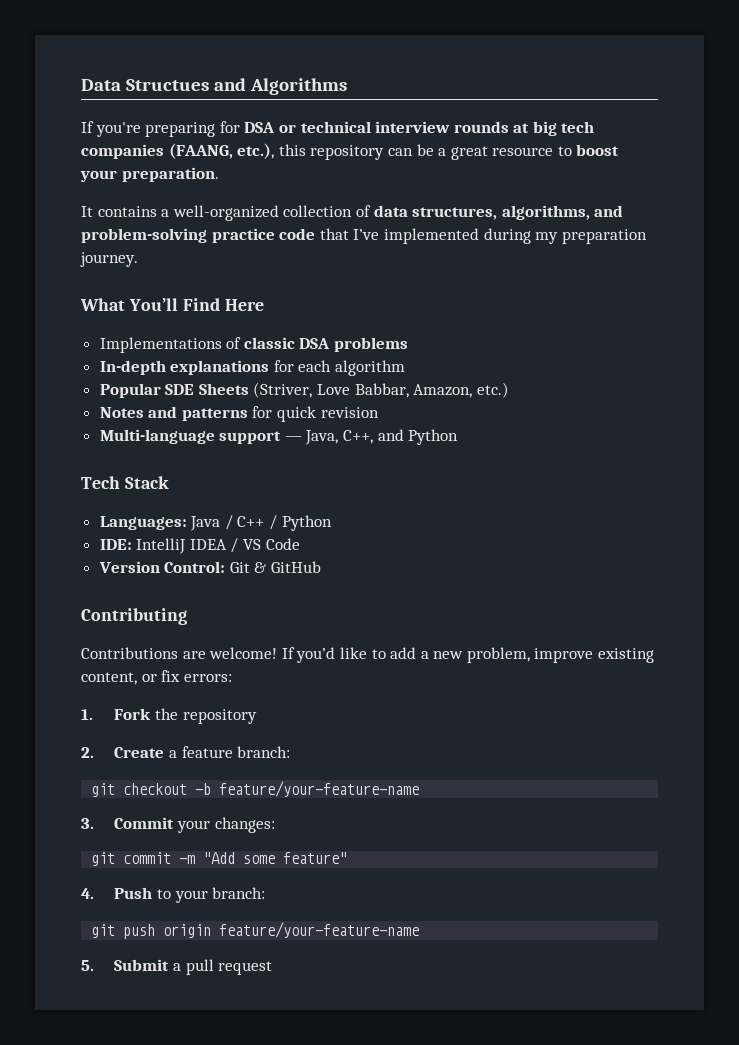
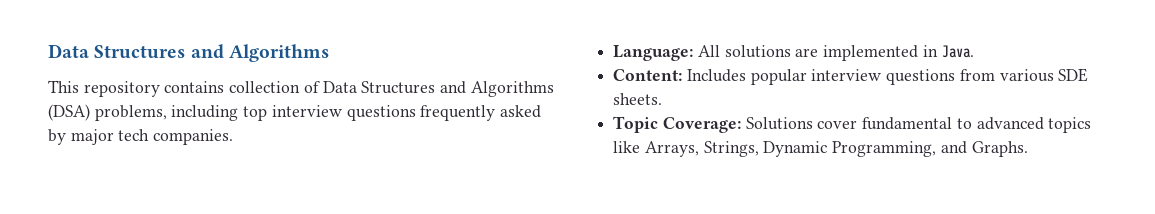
[81,79,209,91] Data Structues -> [48,44,186,59] Data Structures
[81,121,595,137] [81,143,620,160] [80,167,219,182] [81,205,624,221] [81,228,647,244] [80,252,138,267] [80,298,264,311] [99,337,409,353] [99,360,406,376] [99,382,509,398] [99,406,379,422] [99,429,459,445] [81,476,169,489] [99,515,332,531] [99,538,300,554] [98,561,322,573] [81,608,187,625] [81,647,655,663] [81,670,232,685] [81,708,257,724] [81,746,291,758] [91,781,420,797] [81,817,275,833] [91,852,348,866] [81,887,266,903] [91,922,420,939] [81,959,273,975] If you're preparing for DSA or technical interview rounds at big tech companies (FAANG, etc.), this repository can be a great resource to boost your preparation. // It contains a well-organized collection of data structures, algorithms, and problem-solving practice code that I’ve implemented during my preparation journey. // What You’ll Find Here // Implementations of classic DSA problems // In-depth explanations for each algorithm // Popular SDE Sheets (Striver, Love Babbar, Amazon, etc.) // Notes and patterns for quick revision // Multi-language support — Java, C++, and Python // Tech Stack // Languages: Java / C++ / Python // IDE: IntelliJ IDEA / VS Code // Version Control: Git & GitHub // Contributing // Contributions are welcome! If you’d like to add a new problem, improve existing content, or fix errors: // 1. Fork the repository // 2. Create a feature branch: // git checkout -b feature/your-feature-name // 3. Commit your changes: // git commit -m "Add some feature" // 4. Push to your branch: // git push origin feature/your-feature-name // 5. Submit a pull request -> [48,80,554,97] [48,104,542,121] [48,129,234,145] [613,45,974,61] [613,68,1089,85] [613,93,663,105] [613,116,1092,133] [613,141,1028,157] This repository contains collection of Data Structures and Algorithms (DSA) problems, including top interview questions frequently asked by major tech companies. // Language: All solutions are implemented in Java. // Content: Includes popular interview questions from various SDE sheets. // Topic Coverage: Solutions cover fundamental to advanced topics like Arrays, Strings, Dynamic Programming, and Graphs.

